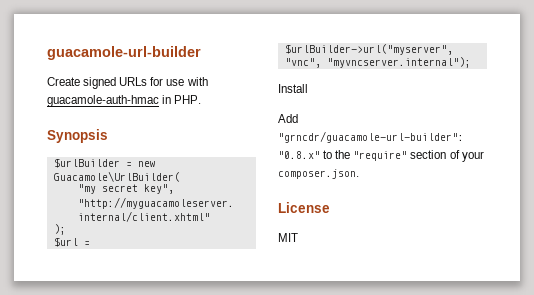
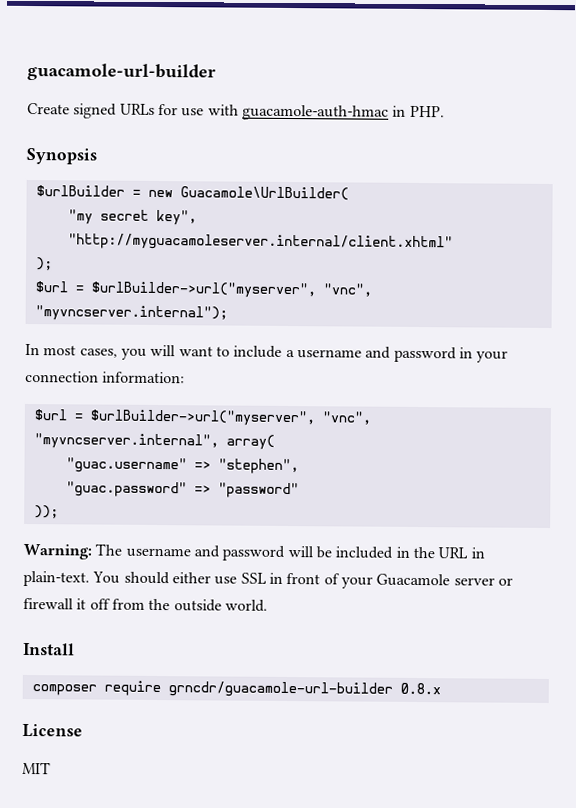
[278,84,308,93] [278,114,298,123] [278,131,464,143] [278,150,484,162] [278,169,359,179] Install // Add "grncdr/guacamole-url-builder": "0.8.x" to the "require" section of your composer.json. -> [25,343,509,363] [25,370,186,384] [33,409,371,427] [33,433,275,450] [65,457,299,475] [65,481,299,499] [33,505,59,519] [23,543,485,561] [23,570,513,589] [23,597,268,612] [23,642,75,656] [31,680,441,698] In most cases, you will want to include a username and password in your connection information: // $url = $urlBuilder->url("myserver", "vnc", "myvncserver.internal", array( // "guac.username" => "stephen", // "guac.password" => "password" // )); // Warning: The username and password will be included in the URL in plain-text. You should either use SSL in front of your Guacamole server or firewall it off from the outside world. // Install // composer require grncdr/guacamole-url-builder 0.8.x

